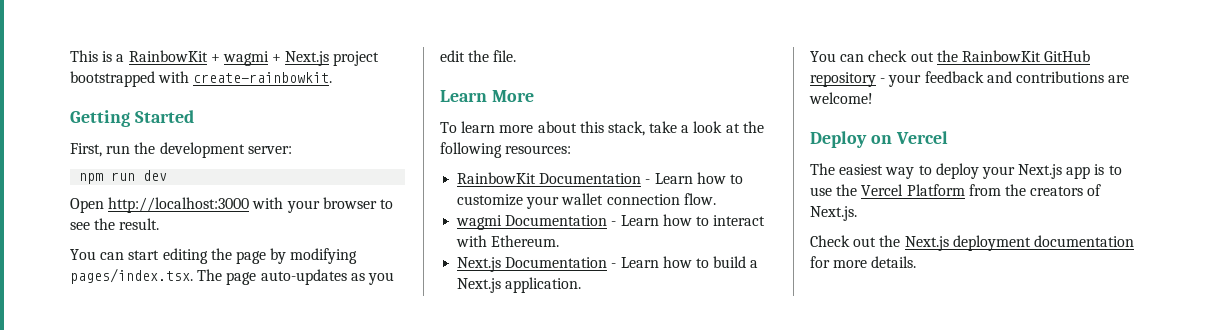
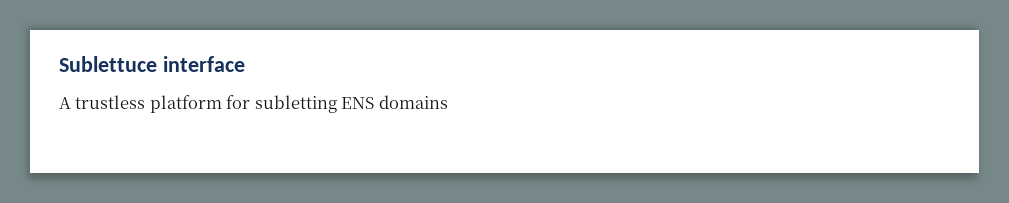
[70,50,380,66] [70,71,333,87] [70,110,194,127] [70,142,292,158] [79,170,168,184] [70,197,393,213] [70,218,160,230] [70,248,358,264] [70,268,394,285] [440,50,517,62] [440,90,534,102] [440,121,764,136] [440,142,572,158] [457,172,743,184] [457,193,716,209] [456,214,766,230] [456,235,560,247] [457,256,759,272] [457,277,582,293] [810,50,1091,62] [810,71,1130,87] [809,92,873,104] [810,131,948,148] [810,163,1122,179] [810,184,1102,196] [810,206,857,221] [810,235,1134,251] [810,256,917,268] This is a RainbowKit + wagmi + Next.js project bootstrapped with create-rainbowkit. // Getting Started // First, run the development server: // npm run dev // Open http://localhost:3000 with your browser to see the result. // You can start editing the page by modifying pages/index.tsx. The page auto-updates as you edit the file. // Learn More // To learn more about this stack, take a look at the following resources: // RainbowKit Documentation - Learn how to customize your wallet connection flow. // wagmi Documentation - Learn how to interact with Ethereum. // Next.js Documentation - Learn how to build a Next.js application. // You can check out the RainbowKit GitHub repository - your feedback and contributions are welcome! // Deploy on Vercel // The easiest way to deploy your Next.js app is to use the Vercel Platform from the creators of Next.js. // Check out the Next.js deployment documentation for more details. -> [59,56,245,72] [59,95,448,113] Sublettuce interface // A trustless platform for subletting ENS domains

